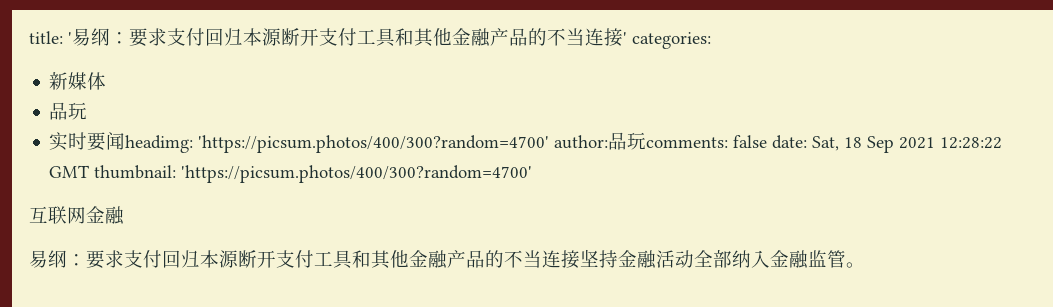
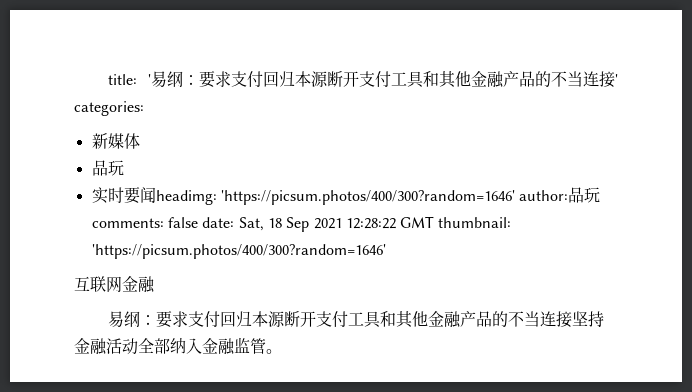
[198,135,550,153] 'https://picsum.photos/400/300?random=4700' -> [220,190,515,205] 'https://picsum.photos/400/300?random=1646'
[181,165,533,183] 'https://picsum.photos/400/300?random=4700' -> [91,244,386,259] 'https://picsum.photos/400/300?random=1646'

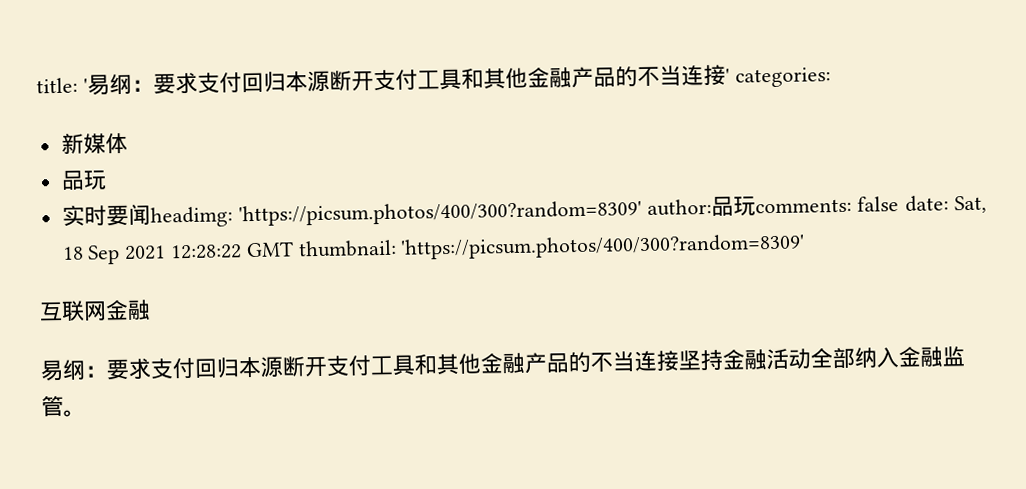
[220,190,515,205] 'https://picsum.photos/400/300?random=1646' -> [237,200,642,227] 'https://picsum.photos/400/300?random=8309'
[91,244,386,259] 'https://picsum.photos/400/300?random=1646' -> [400,233,806,260] 'https://picsum.photos/400/300?random=8309'

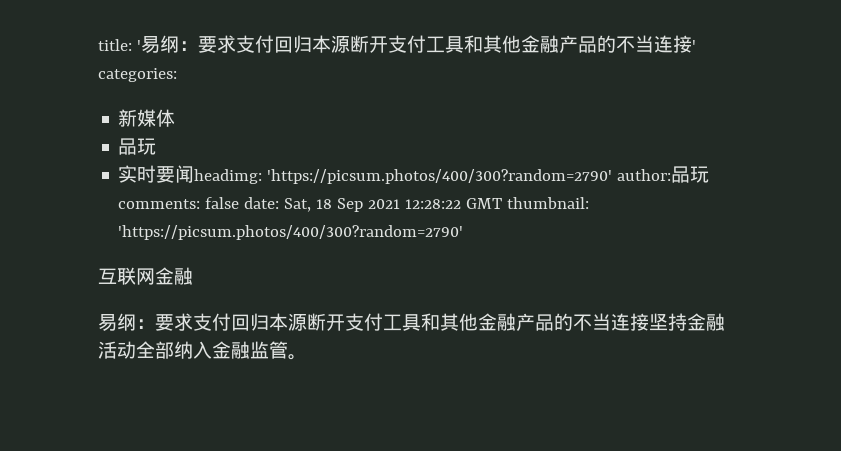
[237,200,642,227] 'https://picsum.photos/400/300?random=8309' -> [267,169,613,184] 'https://picsum.photos/400/300?random=2790'
[400,233,806,260] 'https://picsum.photos/400/300?random=8309' -> [118,225,464,240] 'https://picsum.photos/400/300?random=2790'

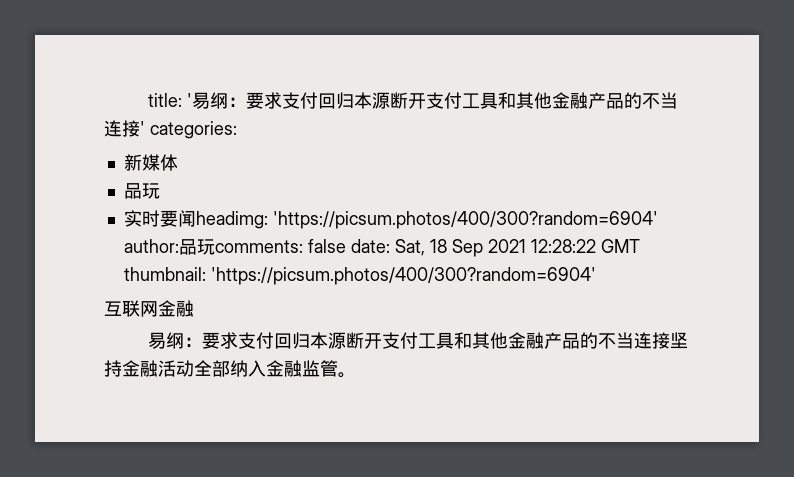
[267,169,613,184] 'https://picsum.photos/400/300?random=2790' -> [272,211,658,229] 'https://picsum.photos/400/300?random=6904'
[118,225,464,240] 'https://picsum.photos/400/300?random=2790' -> [210,267,596,285] 'https://picsum.photos/400/300?random=6904'

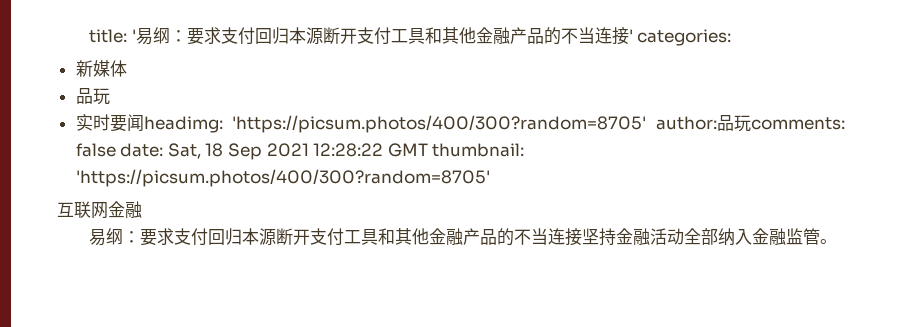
[272,211,658,229] 'https://picsum.photos/400/300?random=6904' -> [232,115,647,133] 'https://picsum.photos/400/300?random=8705'
[210,267,596,285] 'https://picsum.photos/400/300?random=6904' -> [75,169,490,187] 'https://picsum.photos/400/300?random=8705'

